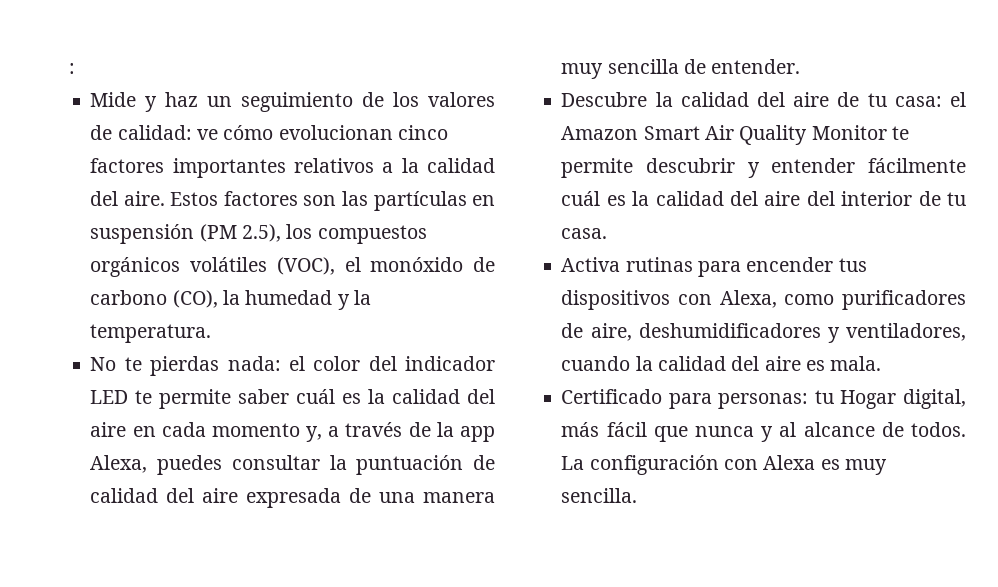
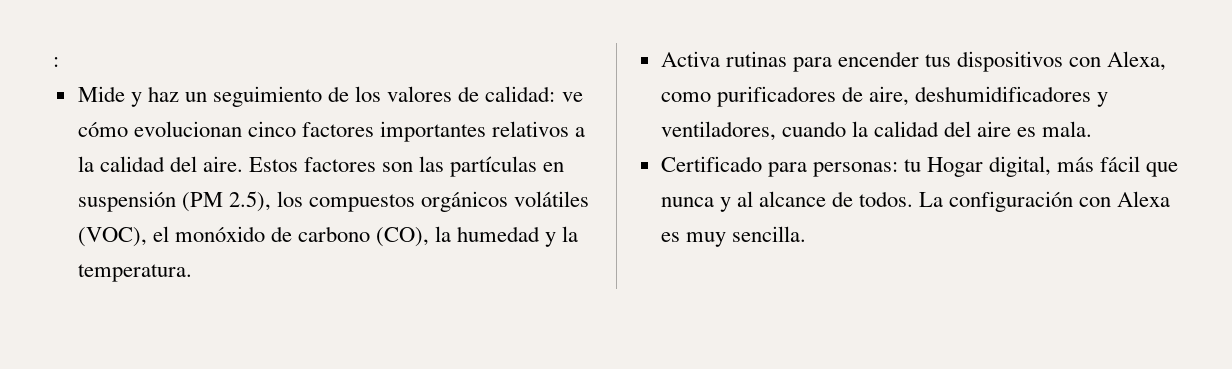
[90,356,495,376] [90,389,496,409] [90,422,495,442] [90,455,495,475] [90,488,496,508] [561,59,801,79] [561,92,967,107] [561,125,909,145] [561,158,966,178] [561,191,966,206] [561,228,608,239] // No te pierdas nada: el color del indicador LED te permite saber cuál es la calidad del aire en cada momento y, a través de la app Alexa, puedes consultar la puntuación de calidad del aire expresada de una manera muy sencilla de entender. // Descubre la calidad del aire de tu casa: el Amazon Smart Air Quality Monitor te permite descubrir y entender fácilmente cuál es la calidad del aire del interior de tu casa. -> (192, 273) none

